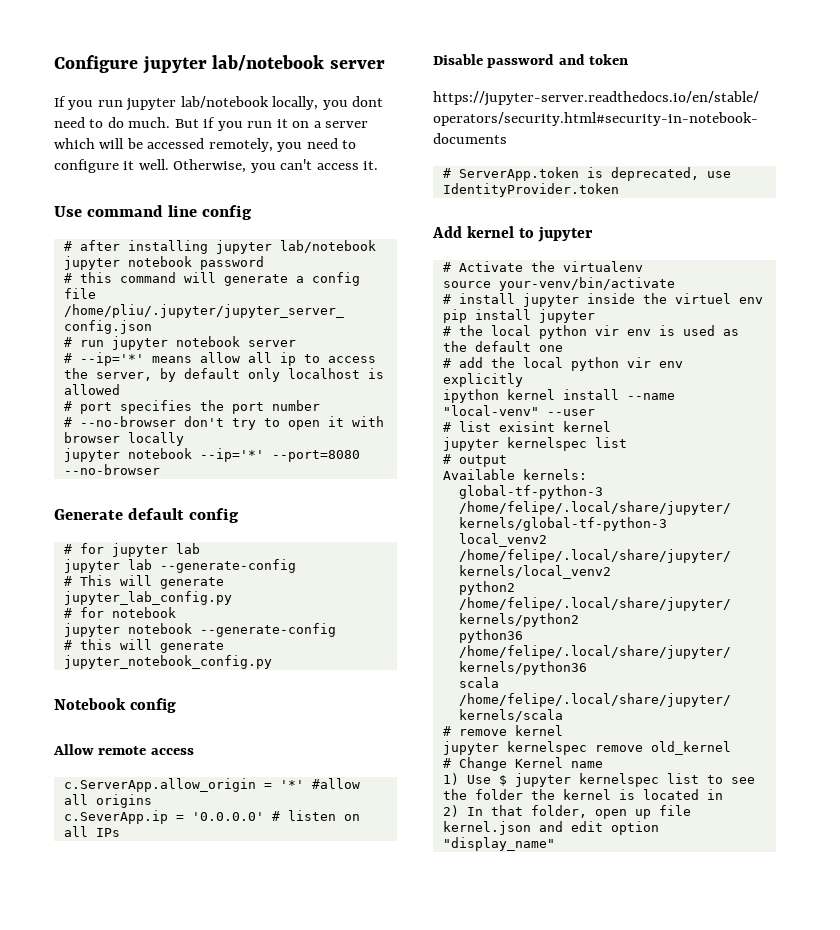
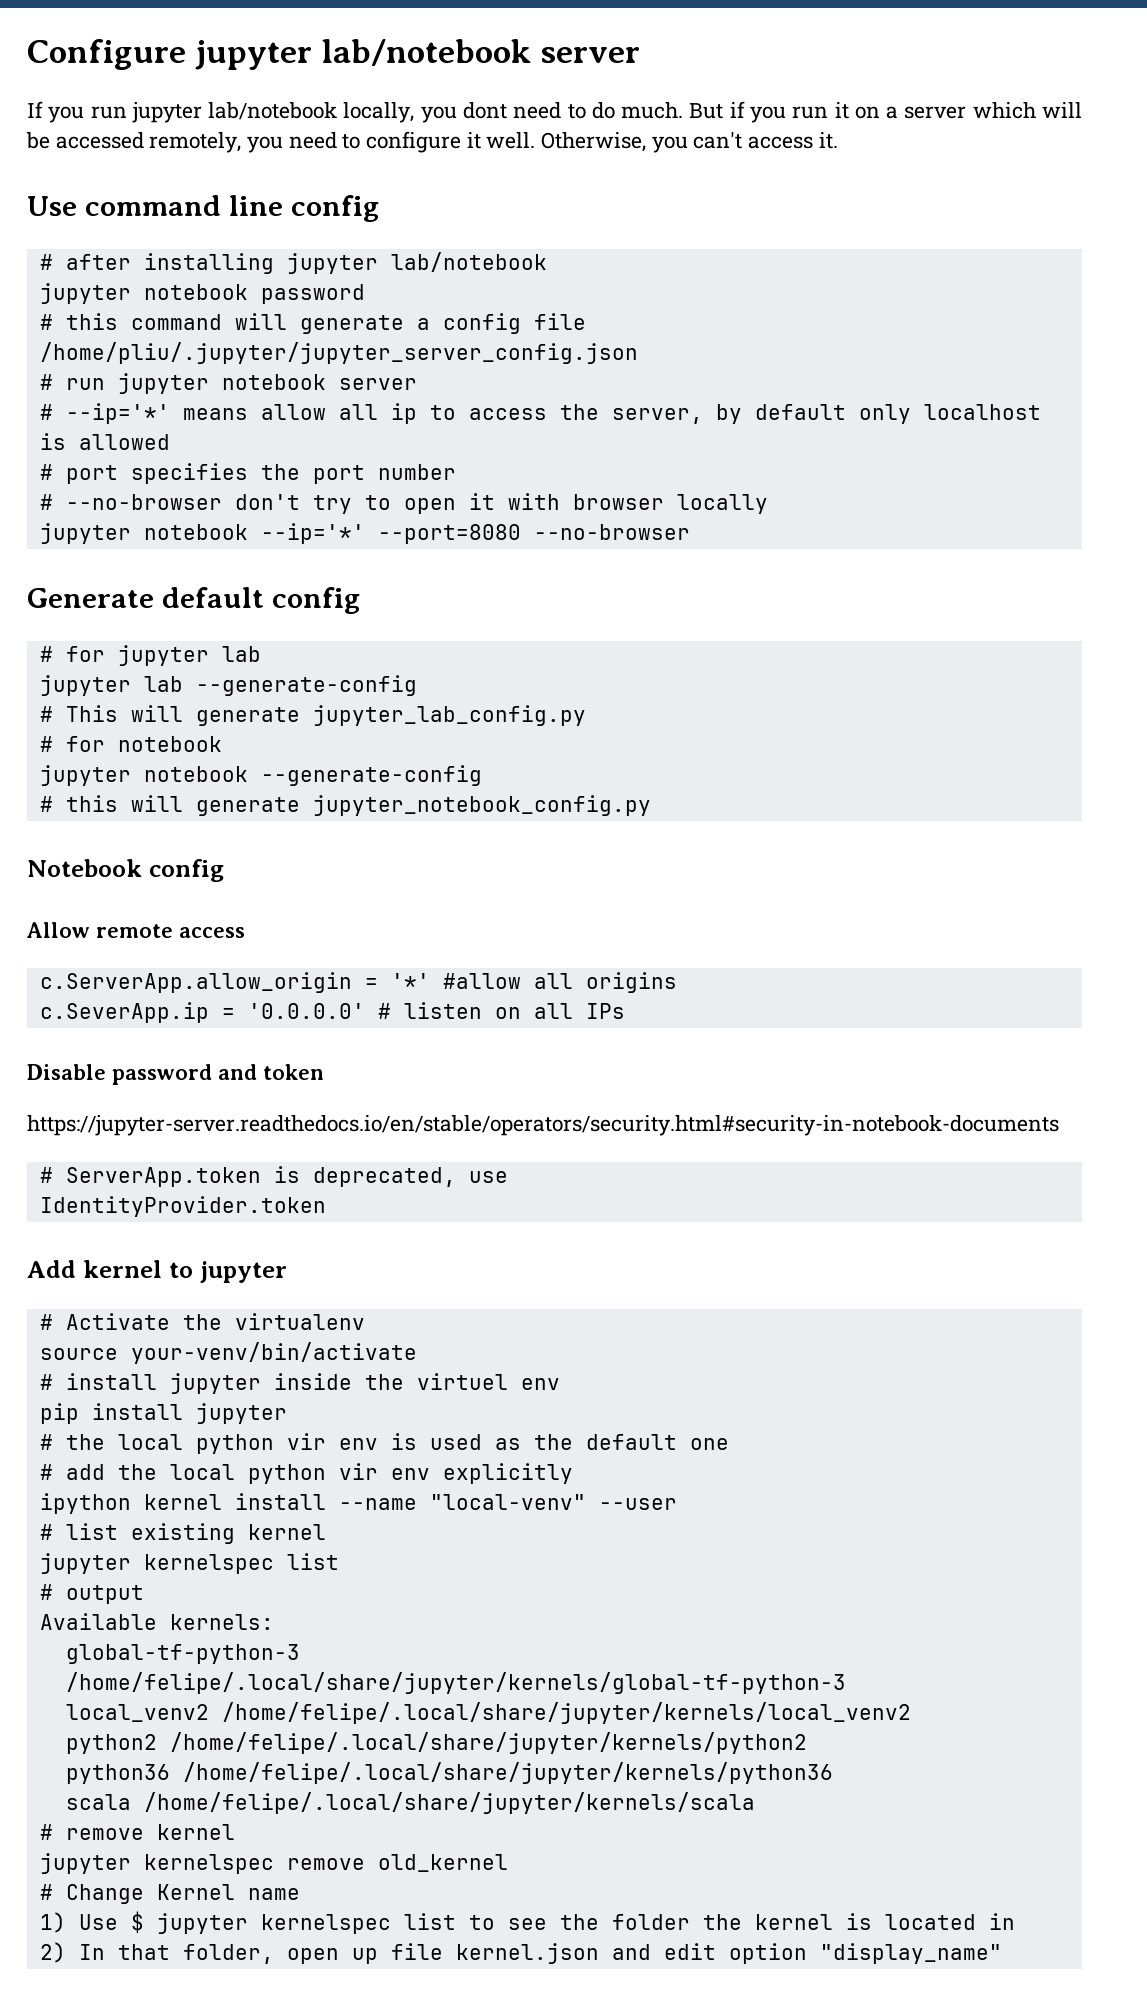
[498,421,555,432] exisint -> [130,1523,235,1544] existing

